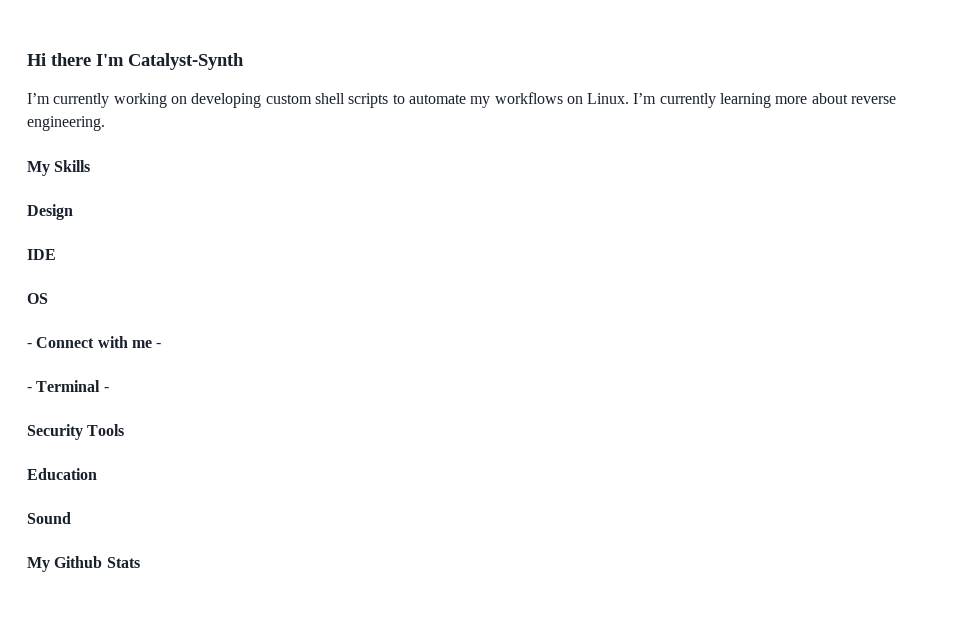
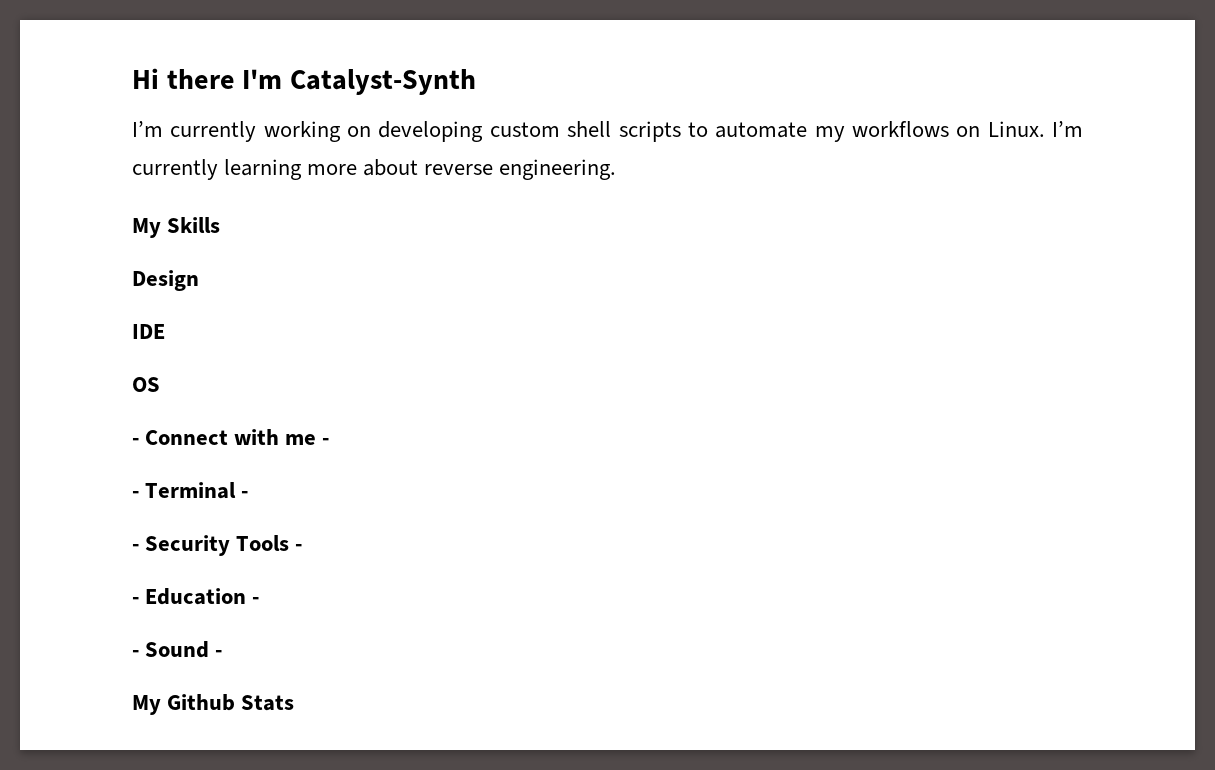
(109, 389) none -> [132,544,139,551] -
(125, 430) // -> [295,544,303,551] [132,597,139,604] - // -
(97, 474) // -> [252,597,260,604] [132,650,139,657] - // -
(71, 518) none -> [215,650,223,657] -

